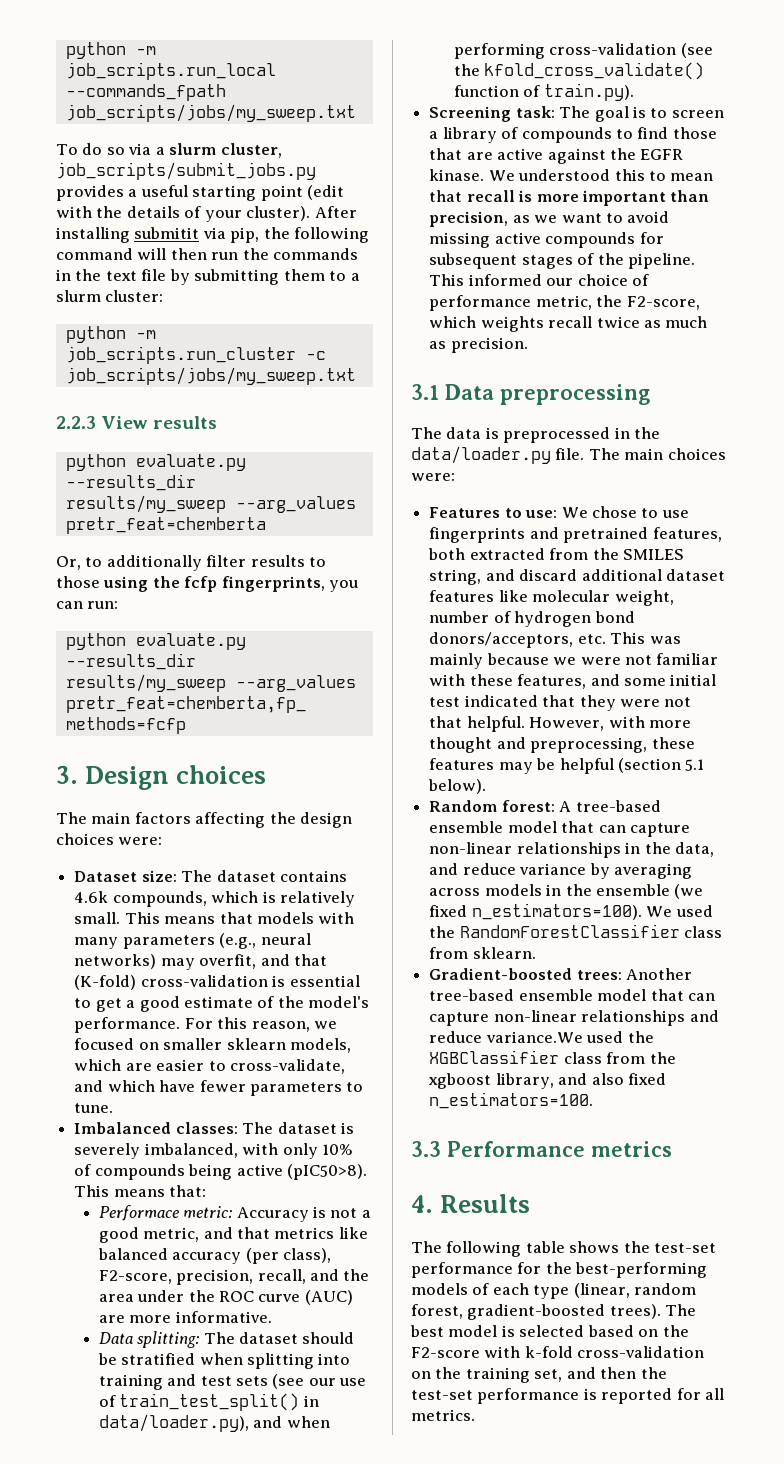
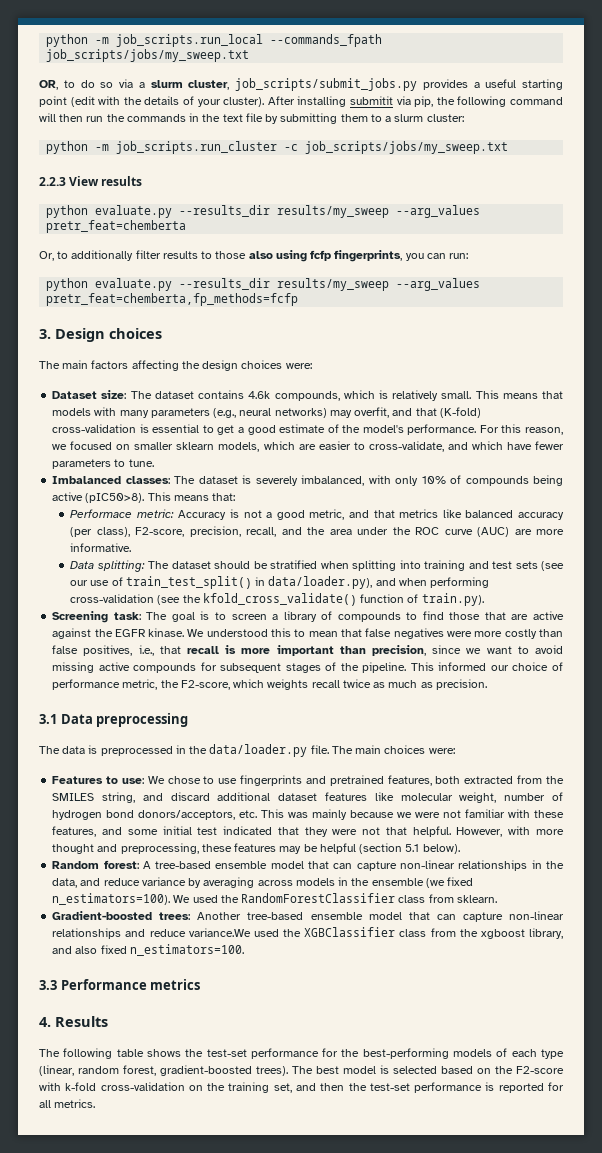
[56,144,78,155] To -> [39,80,75,90] OR, to
[103,576,180,592] using the -> [248,250,307,262] also using
(463, 196) none -> [365,628,563,639] [52,645,181,656] false negatives were more costly than false positives, i.e., that
[512,215,530,223] as -> [432,645,462,654] since

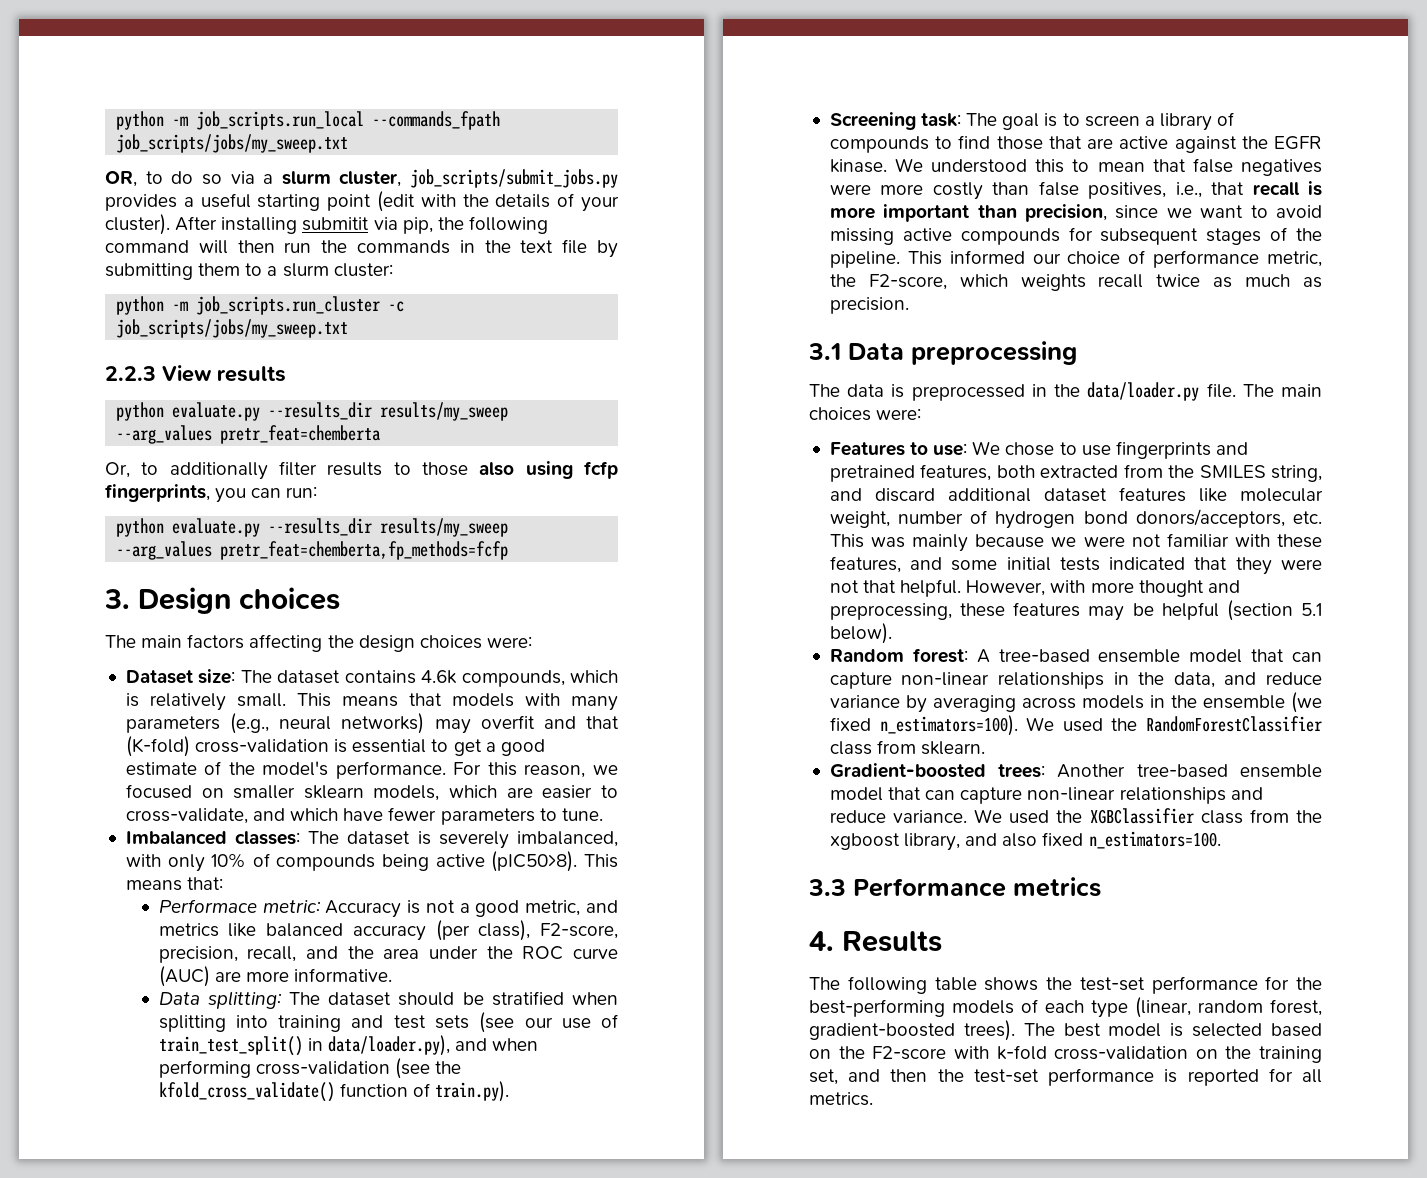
[354,407,390,418] overfit, -> [480,715,535,729] overfit
[373,510,395,518] that -> (618, 906) none
[197,827,218,835] test -> [1059,557,1100,571] tests
[188,928,251,937] variance.We -> [893,809,1003,823] variance. We

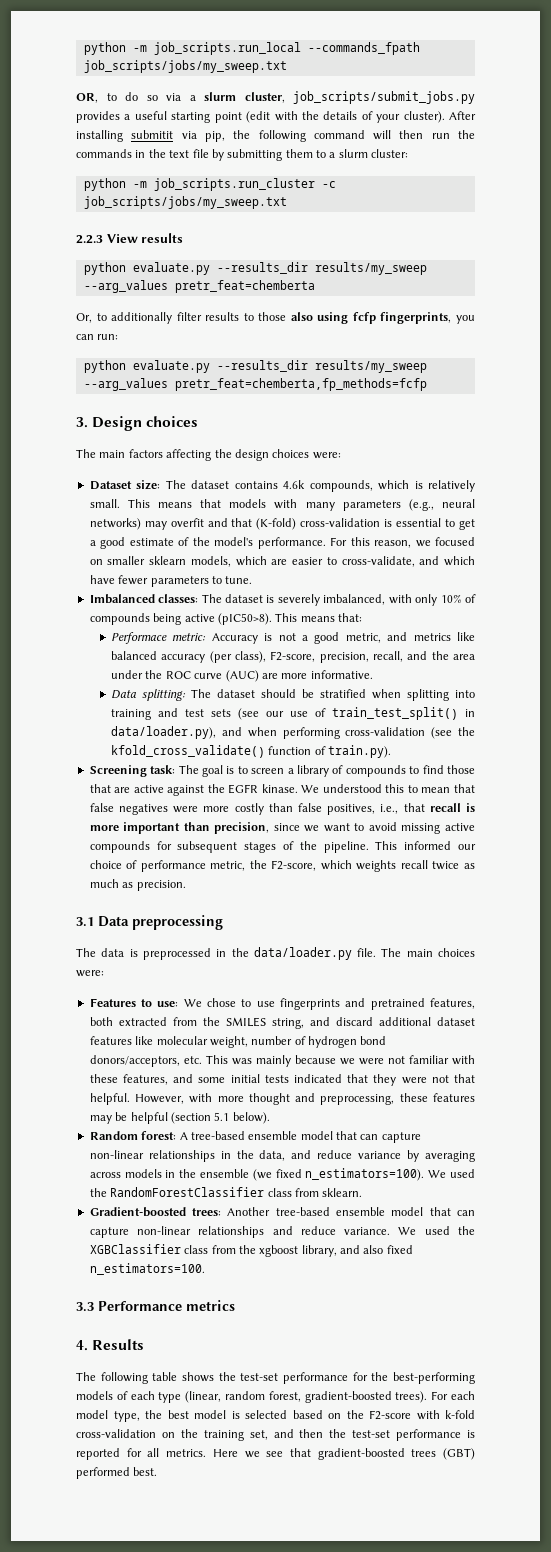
[1023,1023,1055,1036] The -> [431,1391,476,1400] [76,1410,162,1422] For each model type, the
(873, 1099) none -> [212,1448,475,1460] [76,1467,158,1479] Here we see that gradient-boosted trees (GBT) performed best.

